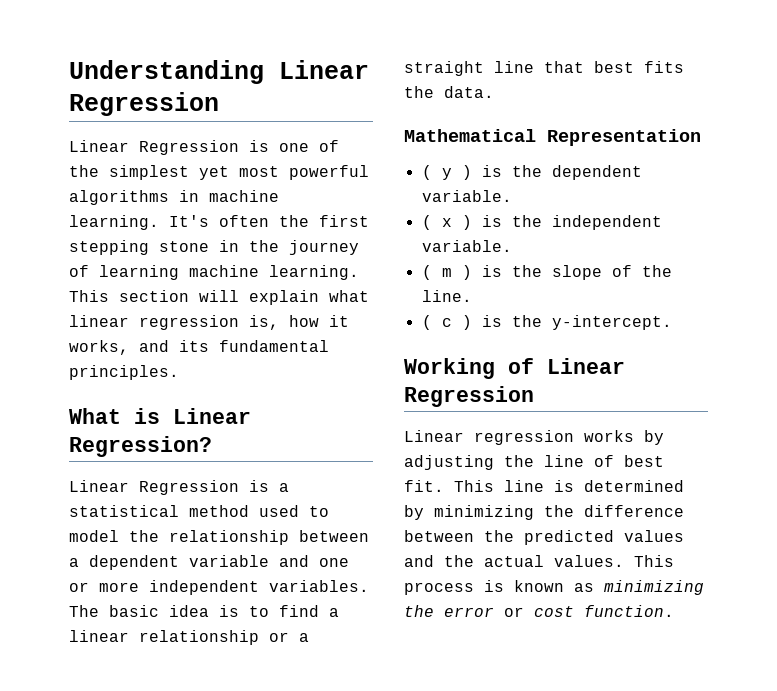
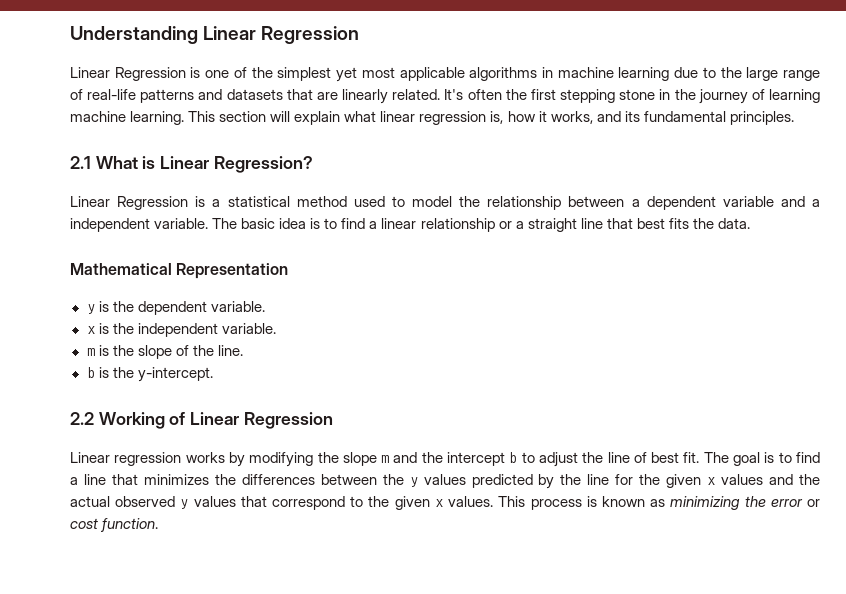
[289,165,369,180] powerful -> [399,67,465,81] applicable
[69,215,159,230] learning. -> [618,67,820,81] [70,89,441,104] learning due to the large range of real-life patterns and datasets that are linearly related.
(179, 372) none -> [70,156,91,169] 2.1
[319,558,349,567] [69,580,369,595] one or more independent variables. -> [812,199,820,207] [70,218,209,232] a independent variable.
[421,165,472,180] ( y ) -> [86,304,95,314] y
[421,215,472,230] ( x ) -> [86,326,95,334] x
[421,265,472,280] ( m ) -> [86,348,95,356] m
[421,315,472,330] ( c ) -> [86,367,95,378] b
(672, 322) none -> [70,412,94,425] 2.2
[404,455,494,470] adjusting -> [249,452,578,467] modifying the slope m and the intercept b to adjust
[454,480,684,492] [404,505,684,520] [404,530,684,545] [404,555,544,567] This line is determined by minimizing the difference between the predicted values and the actual -> [703,452,821,466] [70,474,821,489] [70,496,443,510] The goal is to find a line that minimizes the differences between the y values predicted by the line for the given x values and the actual observed y values that correspond to the given x

